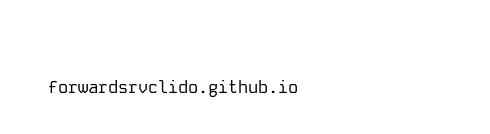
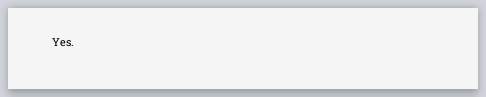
[47,78,298,98] forwardsrvclido.github.io -> [52,38,74,47] Yes.

